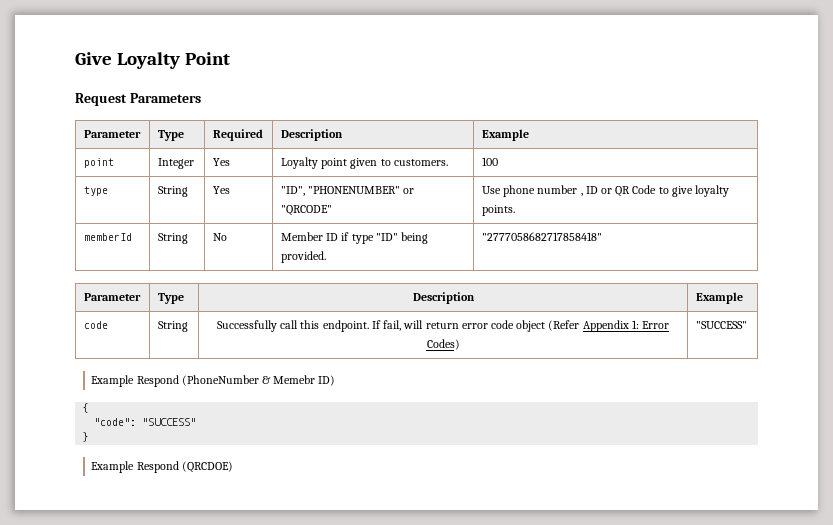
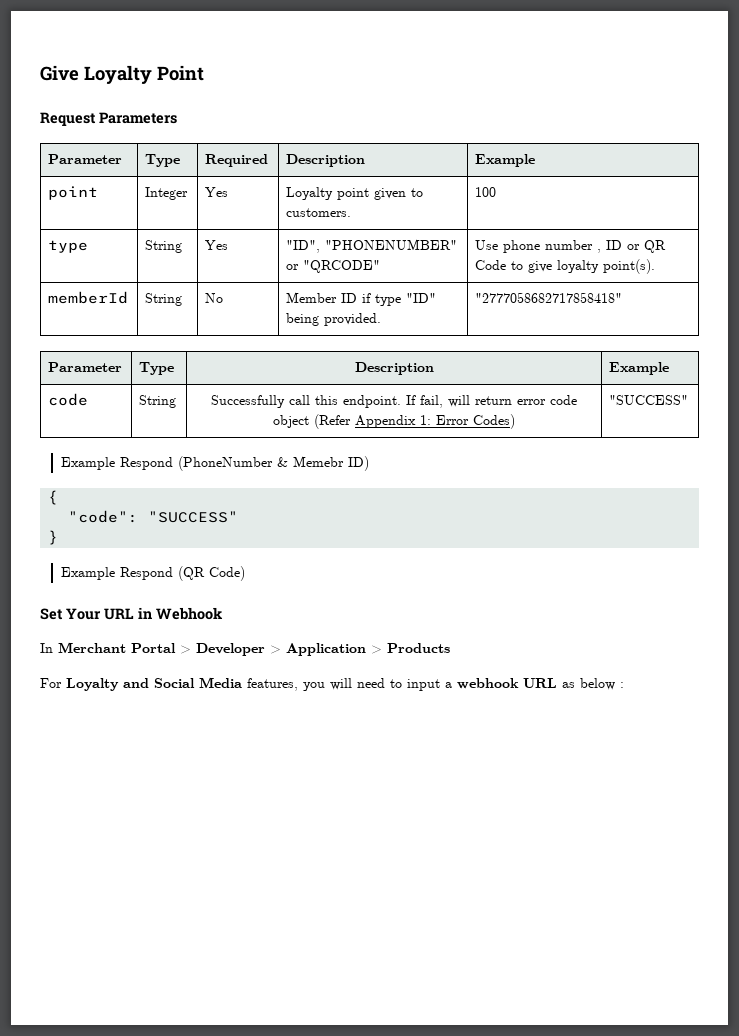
[481,205,515,216] points. -> [603,259,656,274] point(s).
[181,461,233,473] (QRCDOE) -> [178,566,246,581] [40,607,223,620] [40,642,450,656] [40,677,624,691] (QR Code) // Set Your URL in Webhook // In Merchant Portal > Developer > Application > Products // For Loyalty and Social Media features, you will need to input a webhook URL as below :

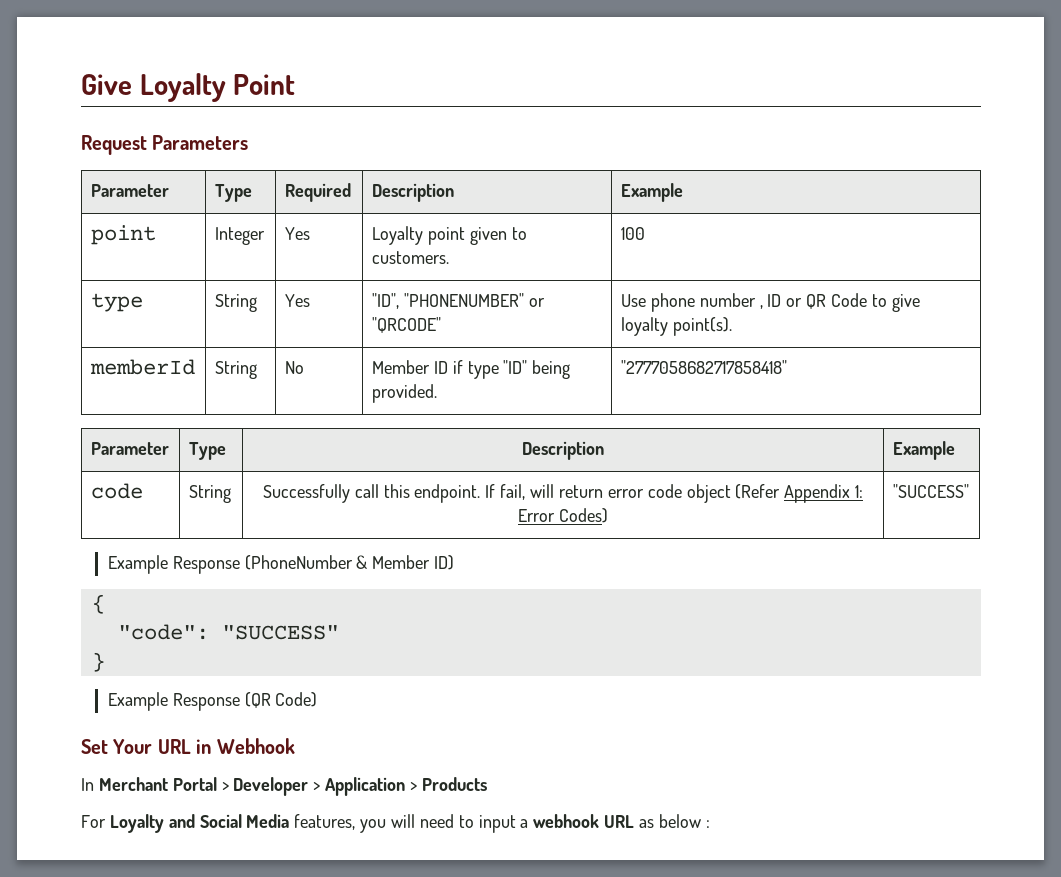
[120,457,174,470] Respond -> [172,556,240,574] Response
[293,456,345,467] Memebr -> [372,555,431,569] Member
[120,567,174,580] Respond -> [172,693,240,711] Response

